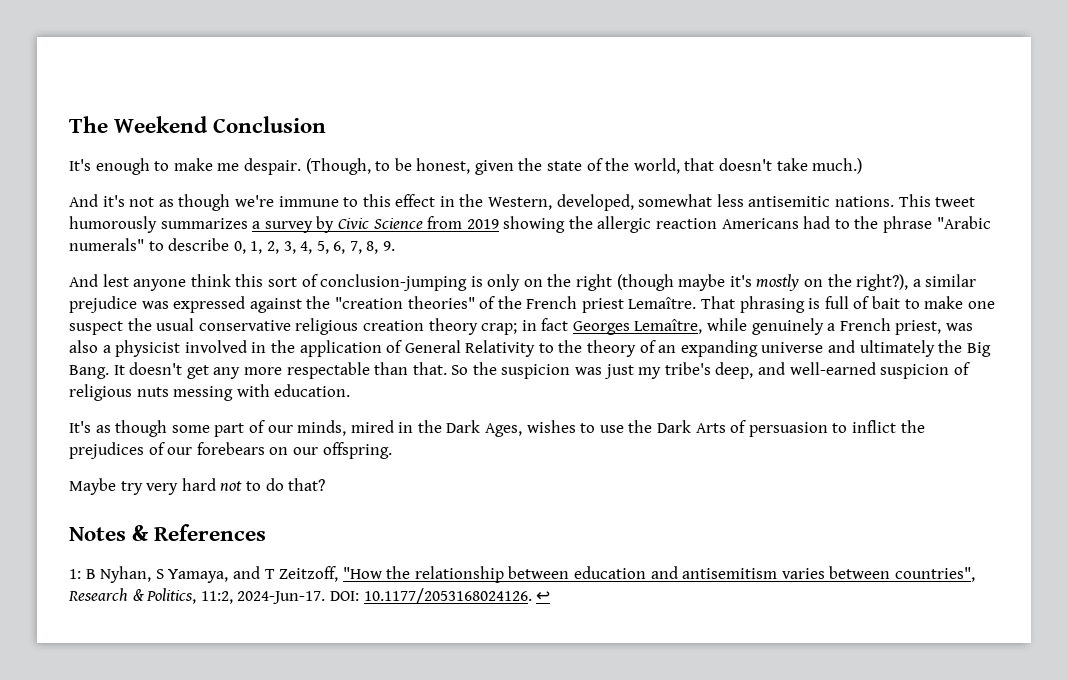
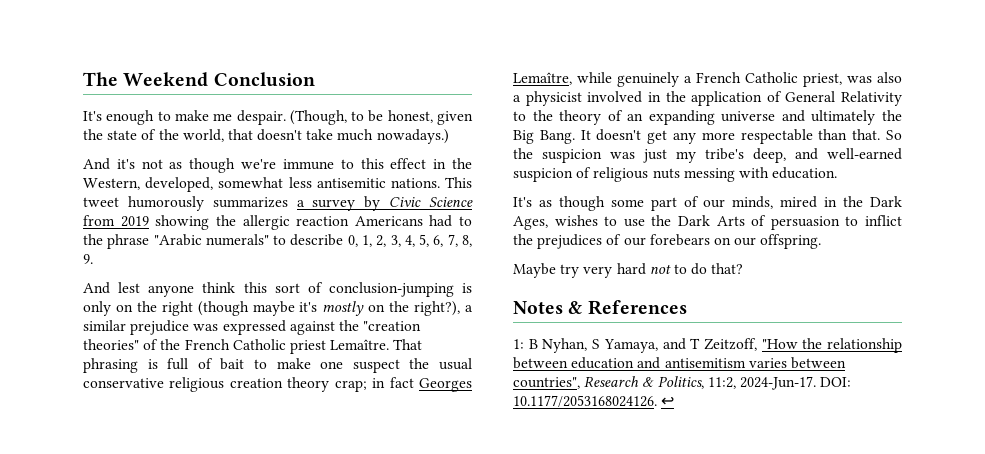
[812,158,863,174] much.) -> [337,129,449,144] much nowadays.)
(578, 302) none -> [232,339,286,350] Catholic
(891, 324) none -> [745,72,798,83] Catholic

